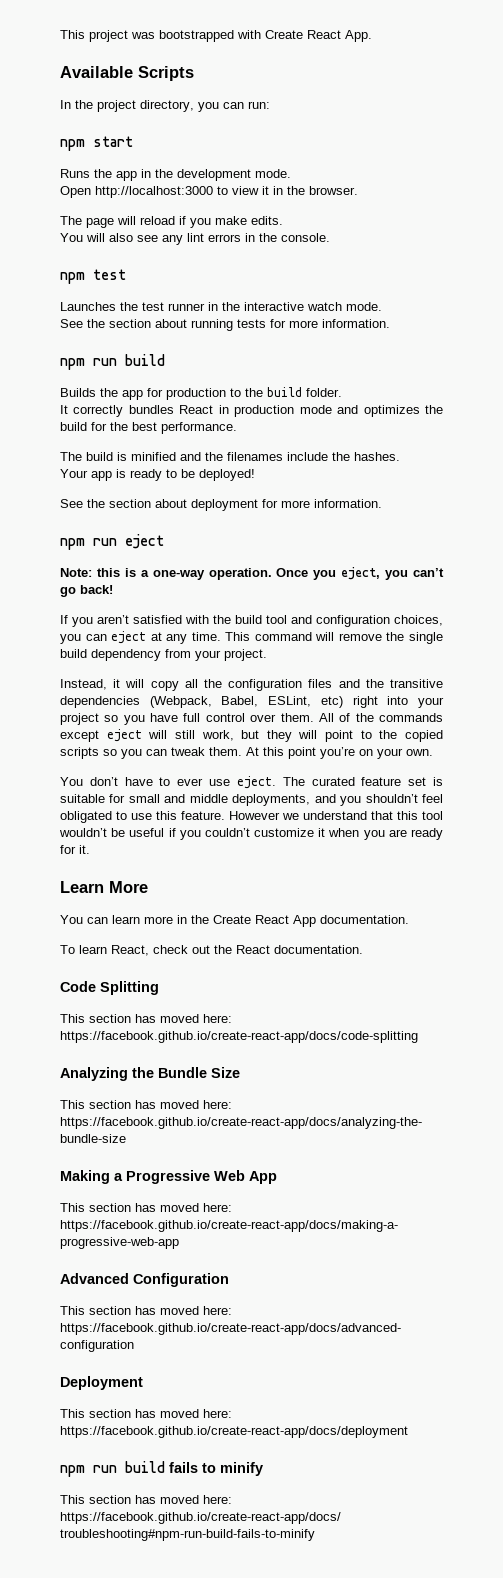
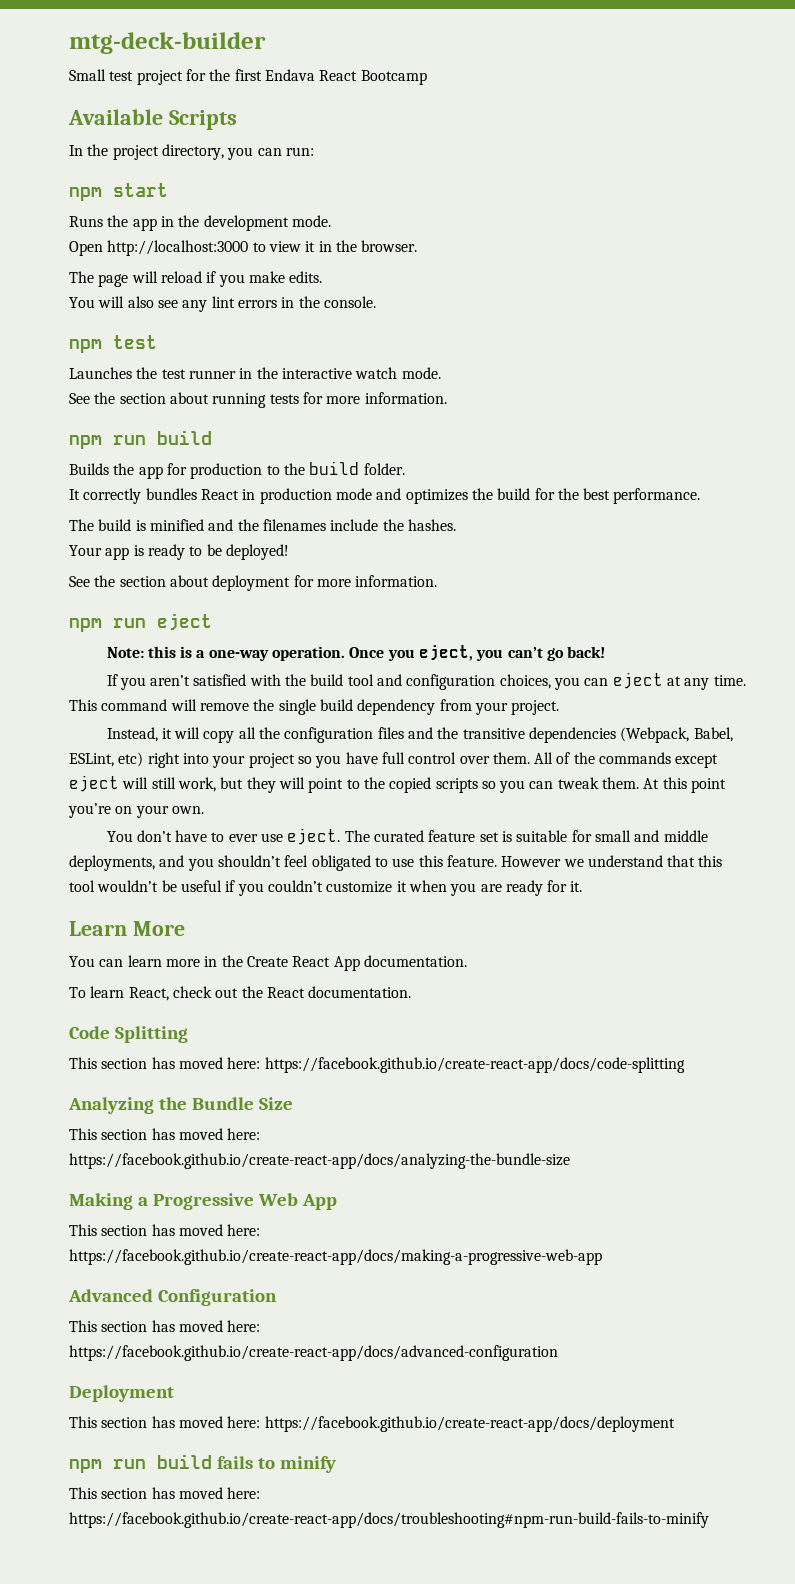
[60,30,372,42] This project was bootstrapped with Create React App. -> [69,32,266,54] [69,69,427,85] mtg-deck-builder // Small test project for the first Endava React Bootcamp

